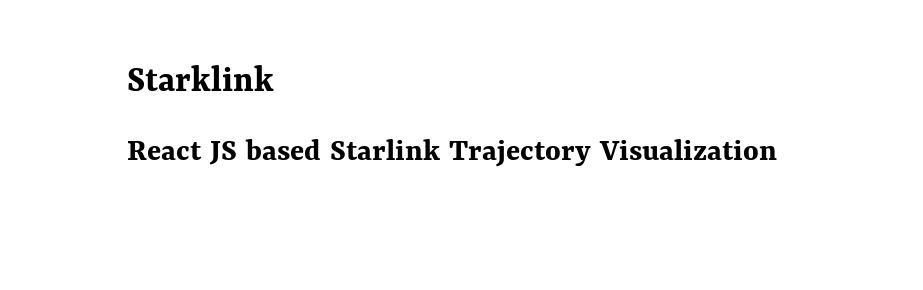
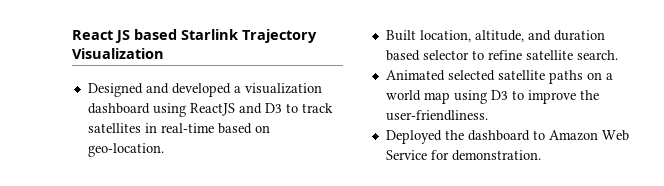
[127,65,274,91] Starklink // -> (72, 35) none
(777, 149) none -> [87,83,322,97] [87,103,333,117] [87,123,270,134] [87,143,164,157] [385,30,605,42] [385,50,618,61] [385,70,613,84] [385,90,599,104] [385,110,488,121] [385,130,629,144] [385,150,541,161] // Designed and developed a visualization dashboard using ReactJS and D3 to track satellites in real-time based on geo-location. // Built location, altitude, and duration based selector to refine satellite search. // Animated selected satellite paths on a world map using D3 to improve the user-friendliness. // Deployed the dashboard to Amazon Web Service for demonstration.

